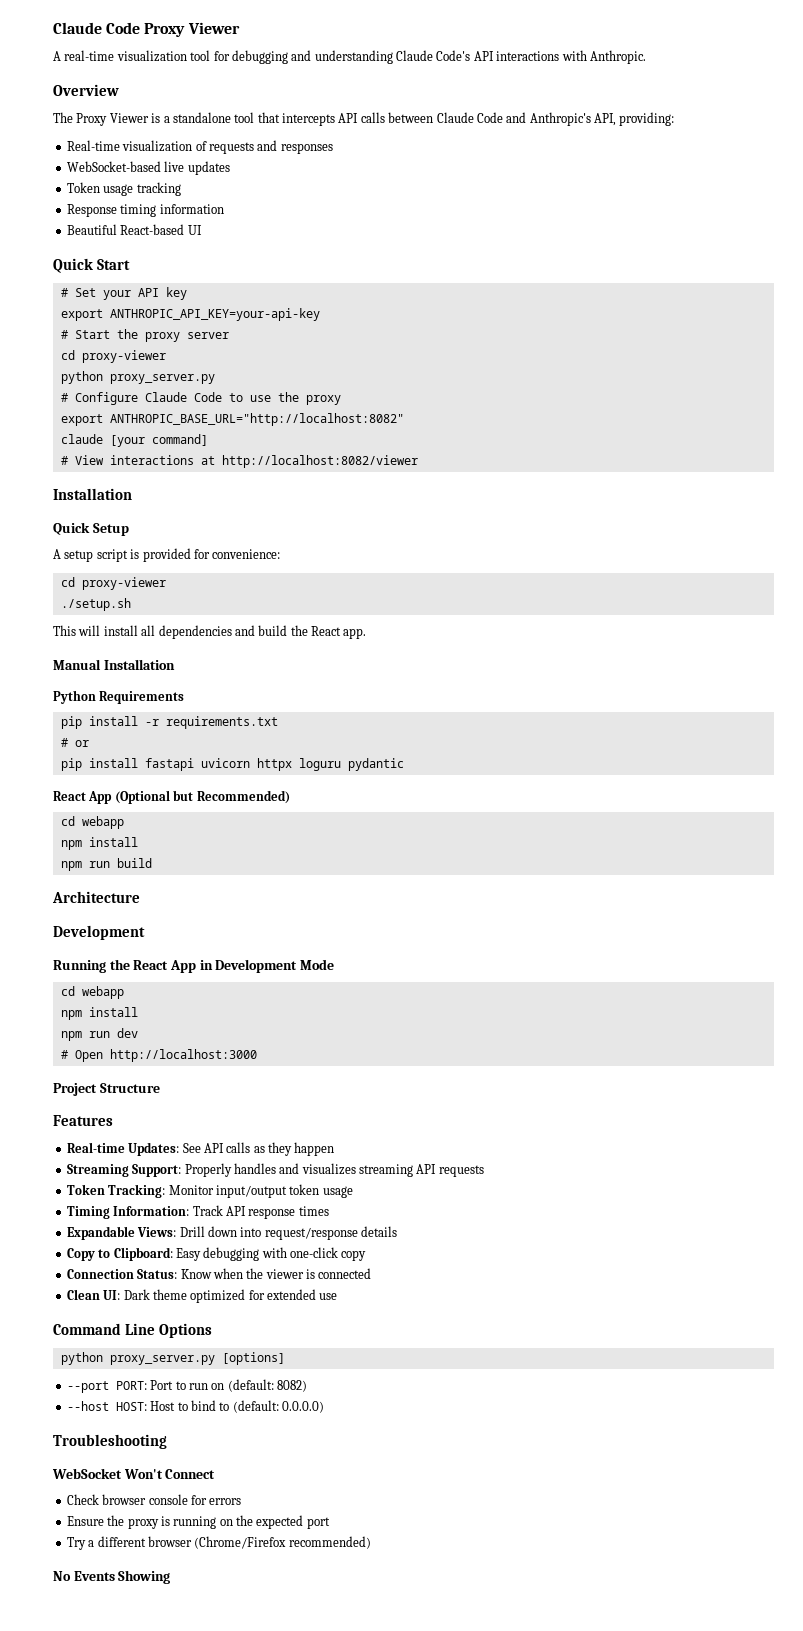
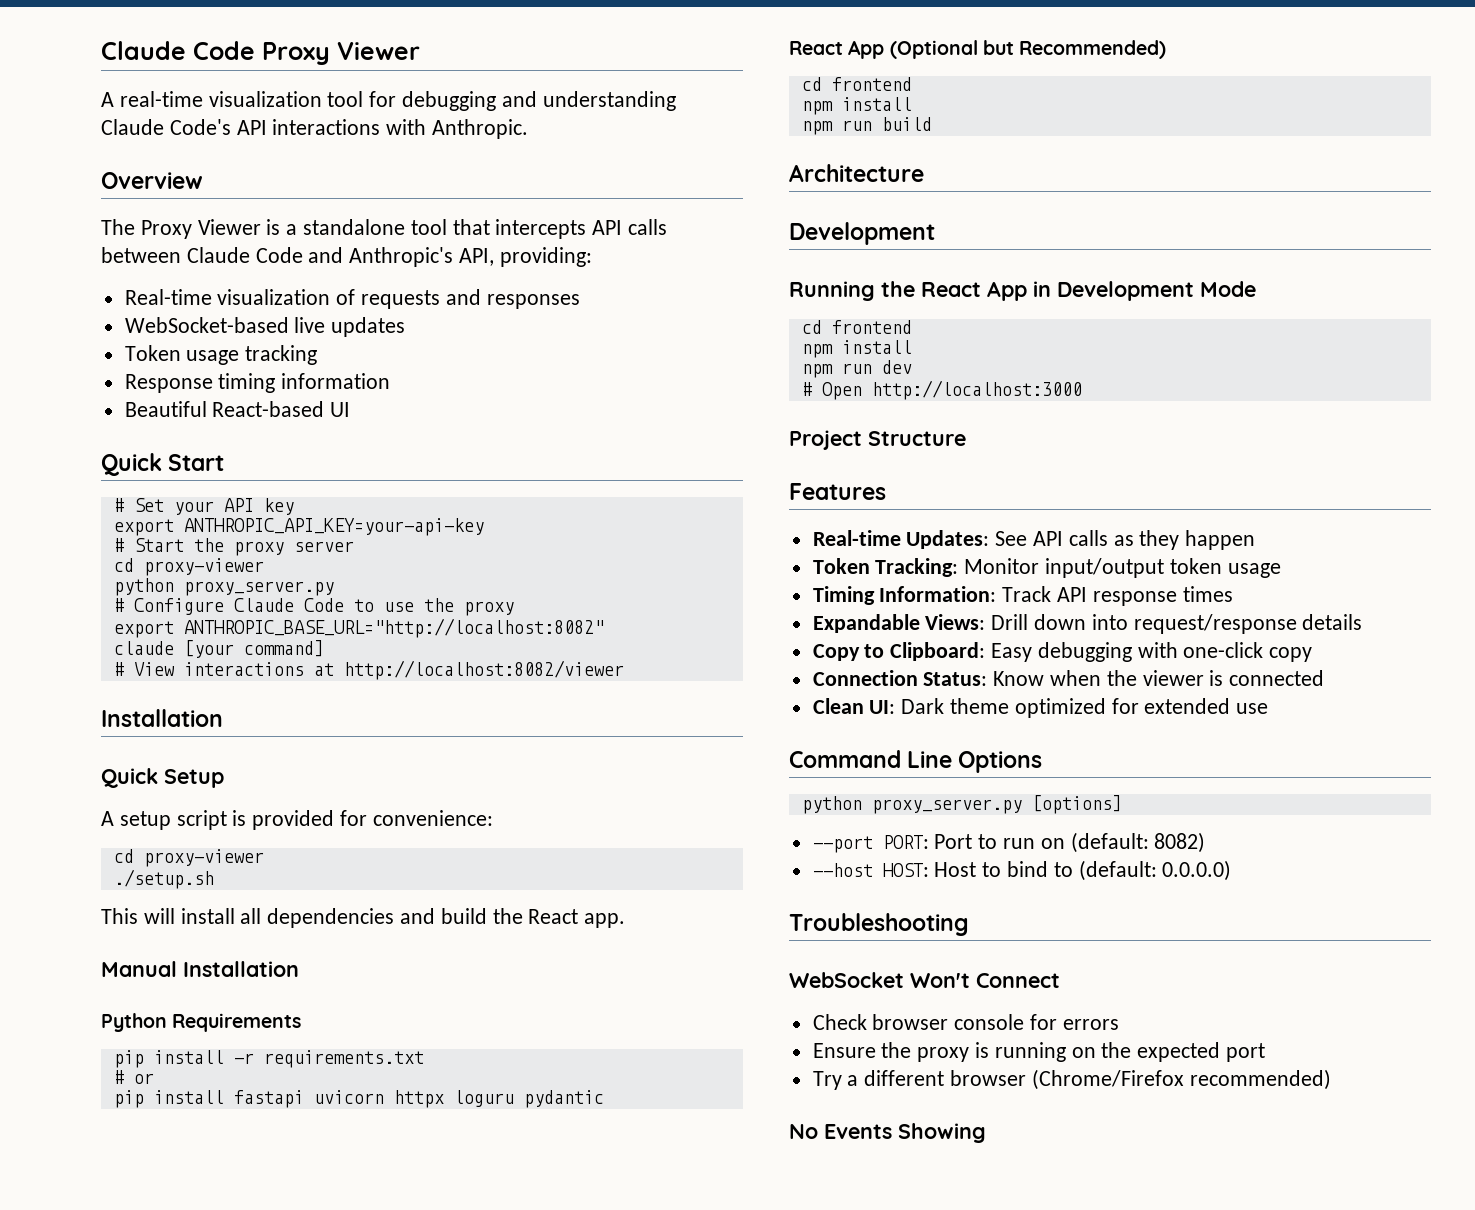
[81,816,124,829] webapp -> [831,77,912,91] frontend
[81,986,124,999] webapp -> [831,320,912,334] frontend
[66,1163,484,1177] // Streaming Support: Properly handles and visualizes streaming API requests -> (1256, 540) none

